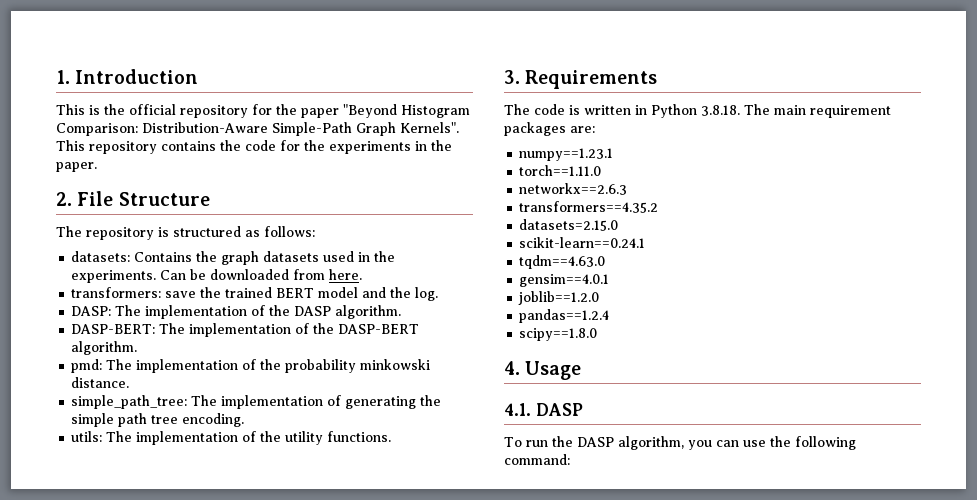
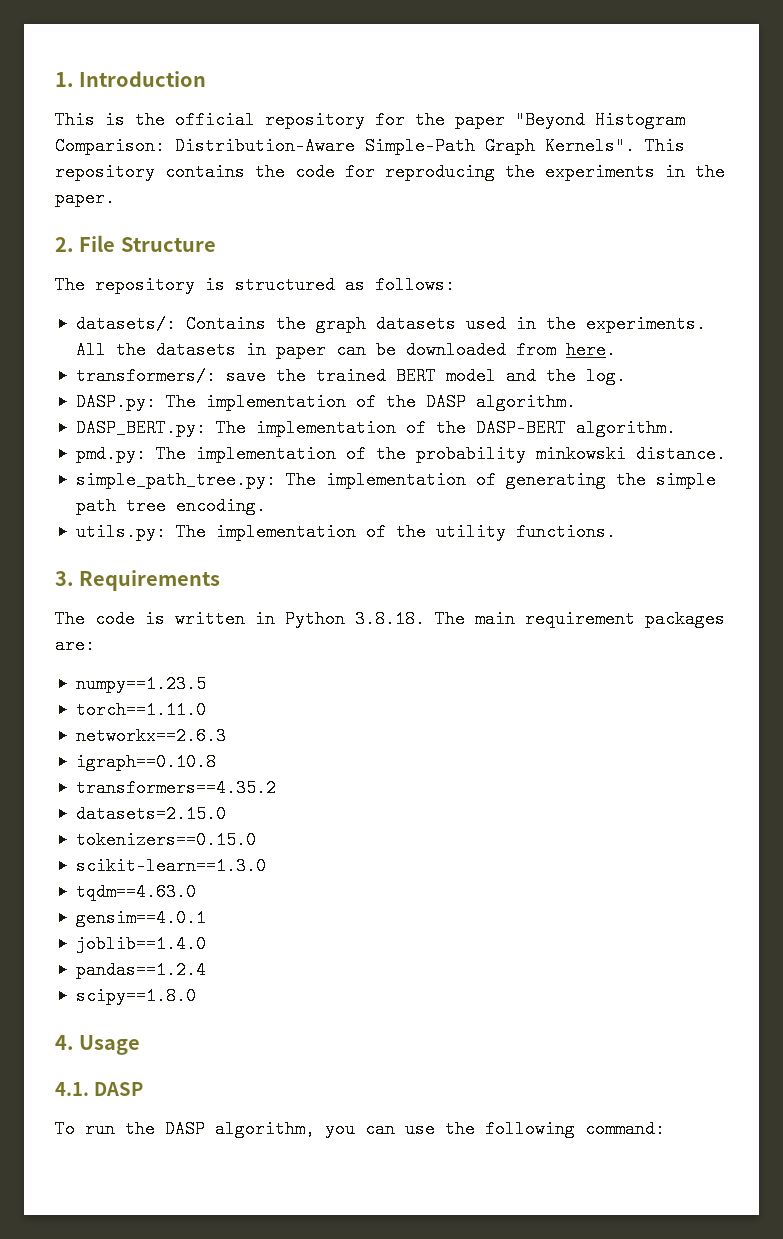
(300, 145) none -> [385,163,495,181] reproducing
[71,251,131,262] datasets: -> [75,315,176,333] datasets/:
[160,270,187,280] Can -> [75,341,366,359] All the datasets in paper can
[71,287,162,298] transformers: -> [75,367,216,385] transformers/:
[71,306,112,316] DASP: -> [75,393,156,411] DASP.py:
[71,324,156,334] DASP-BERT: -> [75,419,206,437] DASP_BERT.py:
[71,359,103,373] pmd: -> [75,445,146,463] pmd.py:
[71,395,188,409] simple_path_tree: -> [75,471,276,489] simple_path_tree.py:
[71,431,103,442] utils: -> [75,523,166,541] utils.py:
[519,148,614,161] numpy==1.23.1 -> [75,675,206,693] numpy==1.23.5
(628, 189) none -> [75,753,216,771] // igraph==0.10.8
[519,237,646,248] scikit-learn==0.24.1 -> [75,831,256,849] [75,857,266,875] tokenizers==0.15.0 // scikit-learn==1.3.0
[518,291,600,305] joblib==1.2.0 -> [75,935,206,953] joblib==1.4.0

